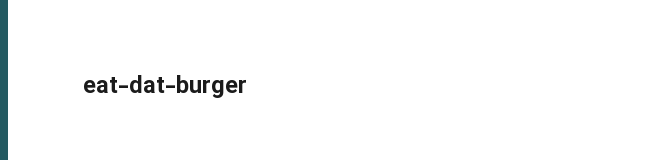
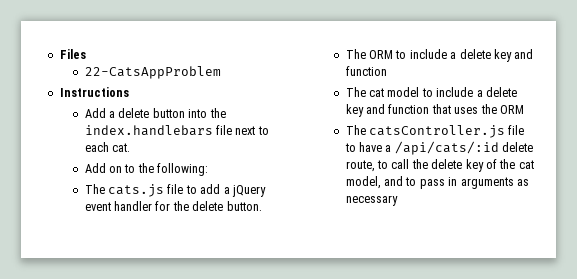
[83,75,247,98] eat-dat-burger -> [59,49,86,59] [84,66,221,79] [59,87,129,97] [84,108,226,118] [84,125,269,136] [84,142,131,152] [84,163,209,176] [84,184,266,197] [84,201,262,211] [345,49,534,62] [345,66,387,76] [345,87,517,97] [345,104,524,117] [345,125,525,138] [344,141,534,155] [345,159,534,172] [345,176,529,189] [345,195,398,206] Files // 22-CatsAppProblem // Instructions // Add a delete button into the index.handlebars file next to each cat. // Add on to the following: // The cats.js file to add a jQuery event handler for the delete button. // The ORM to include a delete key and function // The cat model to include a delete key and function that uses the ORM // The catsController.js file to have a /api/cats/:id delete route, to call the delete key of the cat model, and to pass in arguments as necessary

